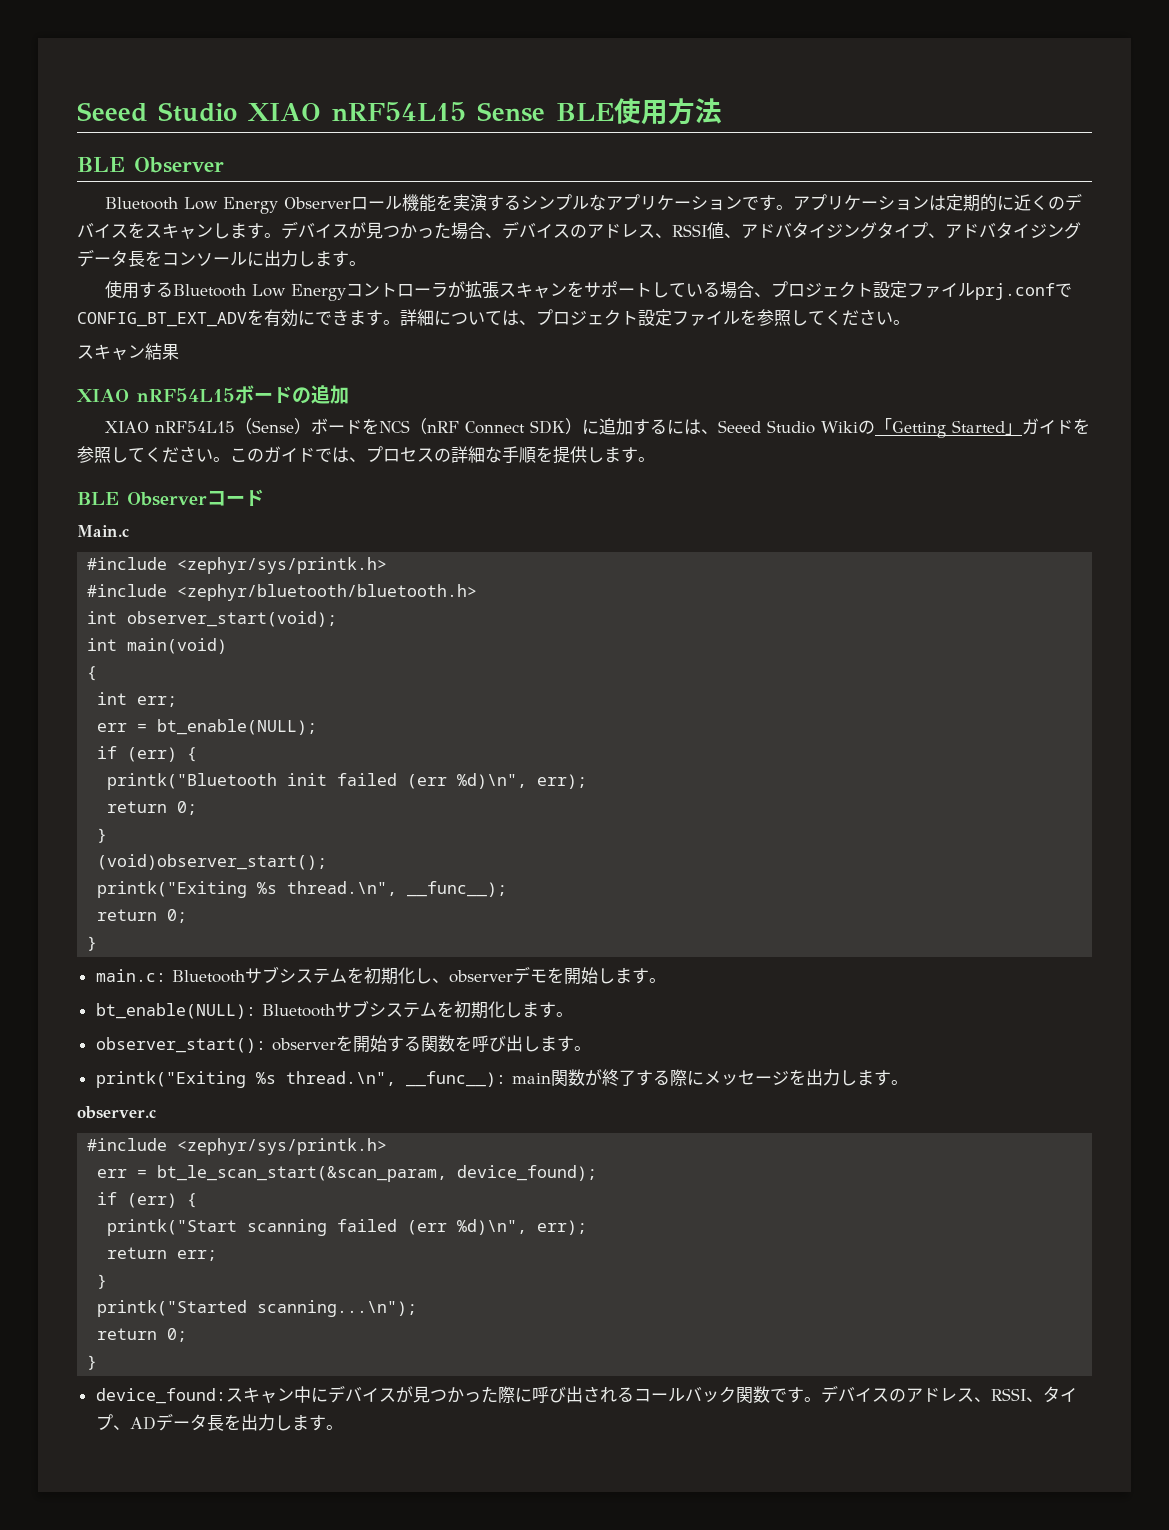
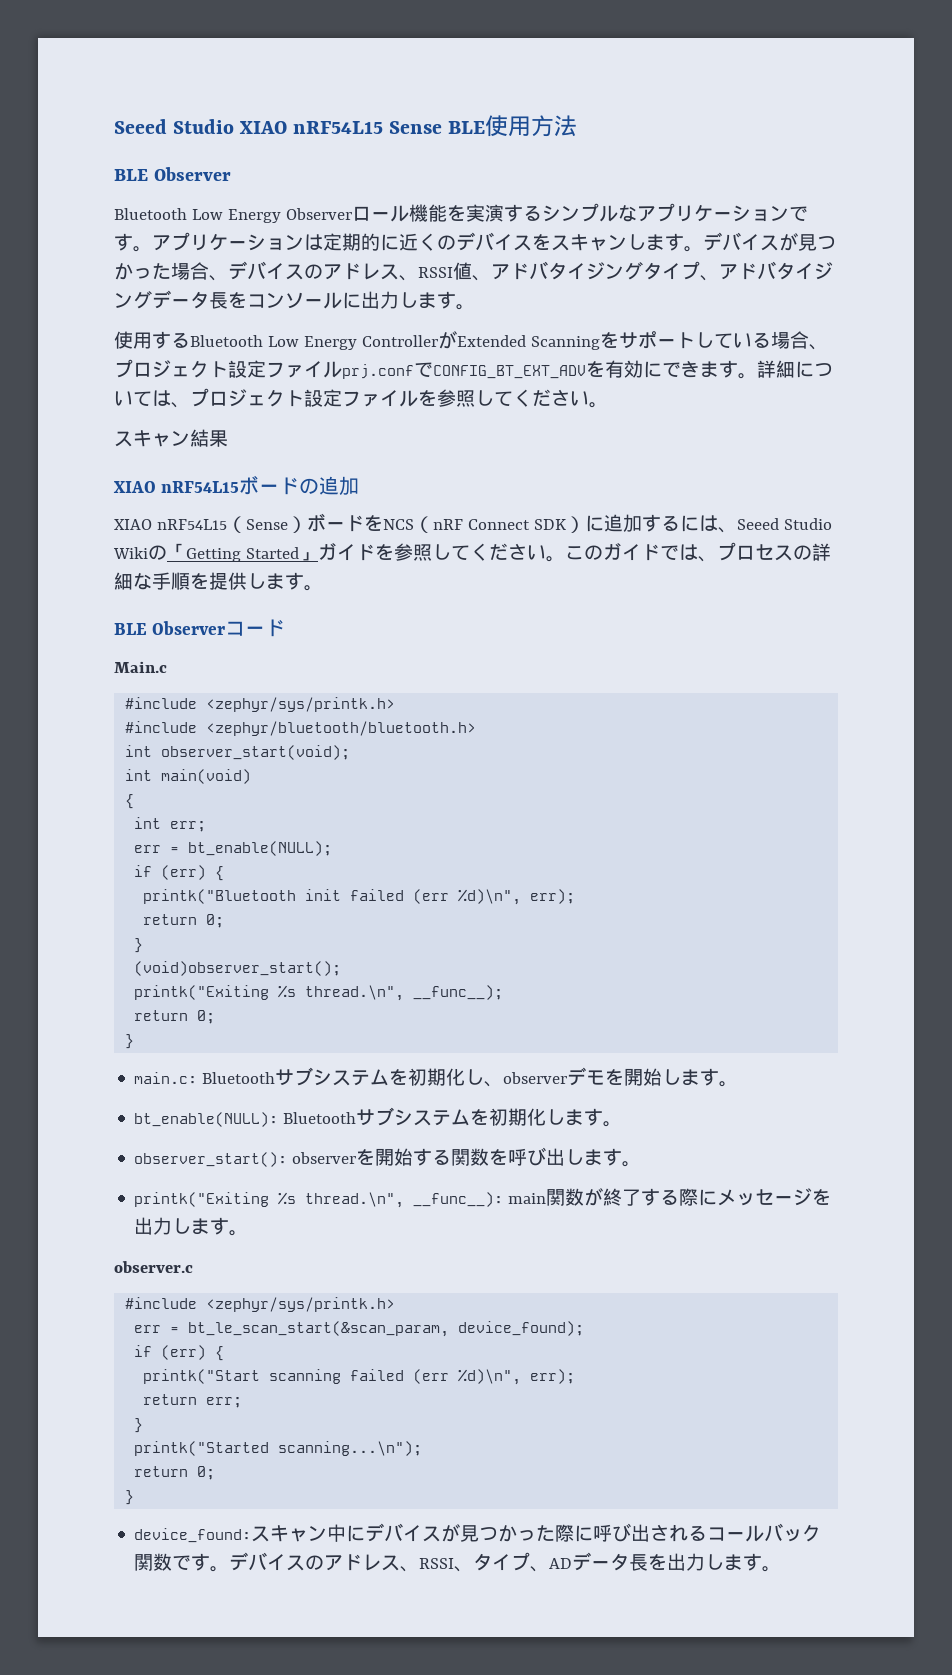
[345,281,567,299] コントローラが拡張スキャン -> [361,331,600,350] ControllerがExtended Scanning

